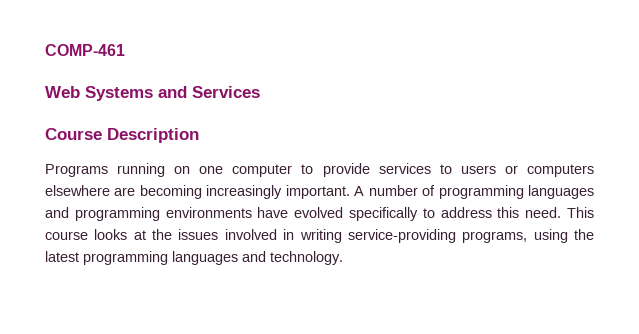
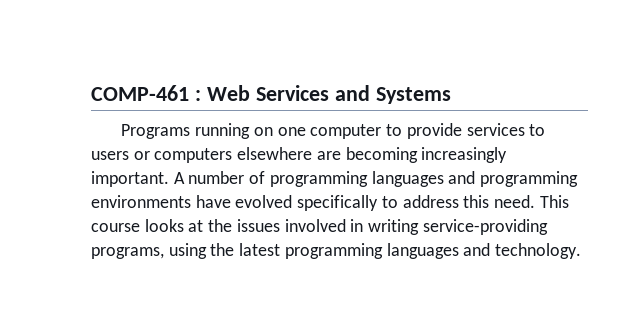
[45,86,260,101] [45,128,199,143] // Web Systems and Services // Course Description -> [194,85,451,104] : Web Services and Systems

